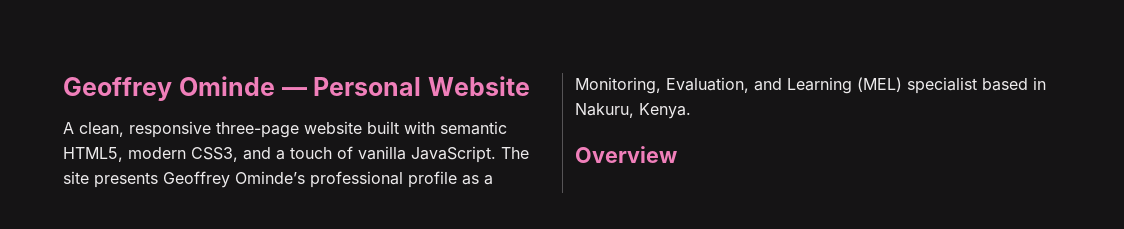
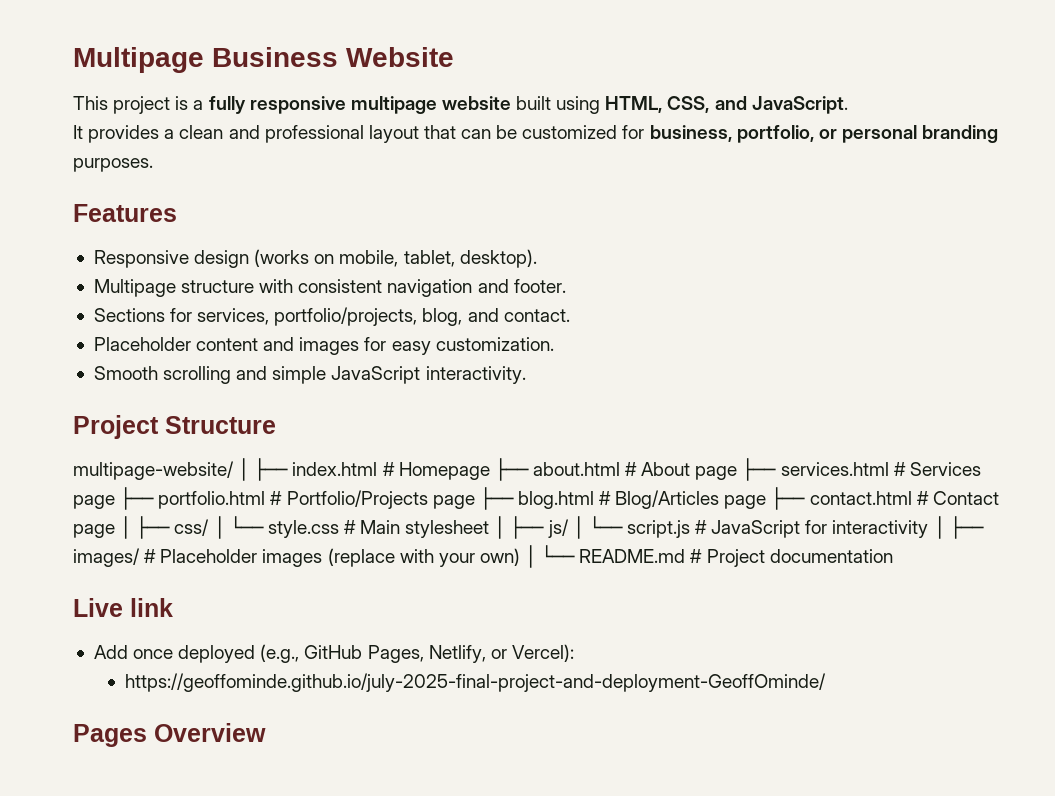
[63,76,530,101] [63,121,507,138] [63,146,529,163] [63,171,493,188] [575,77,1046,94] [575,103,691,119] Geoffrey Ominde — Personal Website // A clean, responsive three-page website built with semantic HTML5, modern CSS3, and a touch of vanilla JavaScript. The site presents Geoffrey Ominde’s professional profile as a Monitoring, Evaluation, and Learning (MEL) specialist based in Nakuru, Kenya. // -> [73,47,454,73] [73,96,848,114] [73,125,999,143] [73,158,153,172] [73,204,177,222] [93,249,537,268] [93,279,566,297] [93,307,570,326] [93,337,554,355] [93,366,526,384] [73,415,276,439] [73,458,981,481] [73,487,999,510] [73,516,984,539] [73,545,893,568] [73,598,173,617] [93,644,574,663] [124,673,826,692] [73,724,147,747] Multipage Business Website // This project is a fully responsive multipage website built using HTML, CSS, and JavaScript. // It provides a clean and professional layout that can be customized for business, portfolio, or personal branding purposes. // Features // Responsive design (works on mobile, tablet, desktop). // Multipage structure with consistent navigation and footer. // Sections for services, portfolio/projects, blog, and contact. // Placeholder content and images for easy customization. // Smooth scrolling and simple JavaScript interactivity. // Project Structure // multipage-website/ │ ├── index.html # Homepage ├── about.html # About page ├── services.html # Services page ├── portfolio.html # Portfolio/Projects page ├── blog.html # Blog/Articles page ├── contact.html # Contact page │ ├── css/ │ └── style.css # Main stylesheet │ ├── js/ │ └── script.js # JavaScript for interactivity │ ├── images/ # Placeholder images (replace with your own) │ └── README.md # Project documentation // Live link // Add once deployed (e.g., GitHub Pages, Netlify, or Vercel): // https://geoffominde.github.io/july-2025-final-project-and-deployment-GeoffOminde/ // Pages

